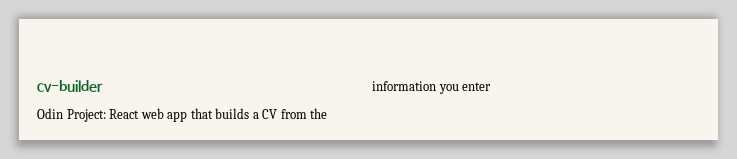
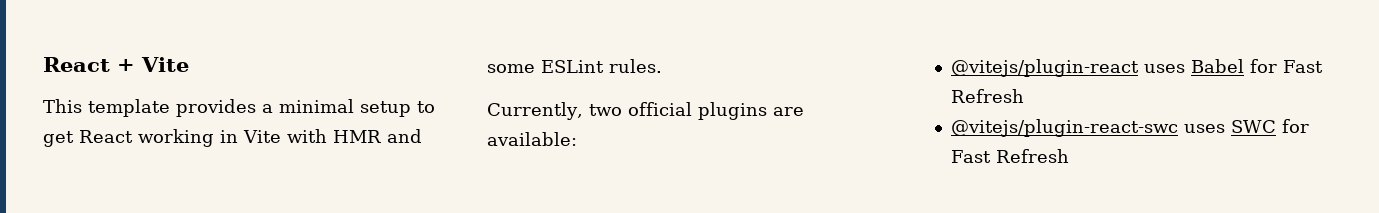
[37,80,103,92] [37,108,328,122] [372,81,492,94] cv-builder // Odin Project: React web app that builds a CV from the information you enter -> [43,57,189,72] [43,99,435,117] [43,129,422,147] [487,59,662,73] [487,102,804,120] [487,132,577,146] [950,59,1323,77] [950,89,1024,103] [950,119,1309,137] [950,149,1069,163] React + Vite // This template provides a minimal setup to get React working in Vite with HMR and some ESLint rules. // Currently, two official plugins are available: // @vitejs/plugin-react uses Babel for Fast Refresh // @vitejs/plugin-react-swc uses SWC for Fast Refresh

